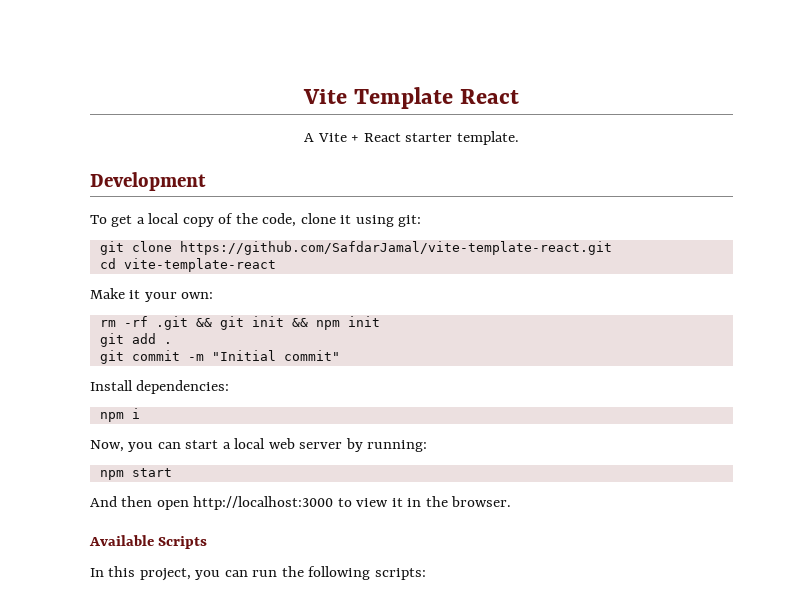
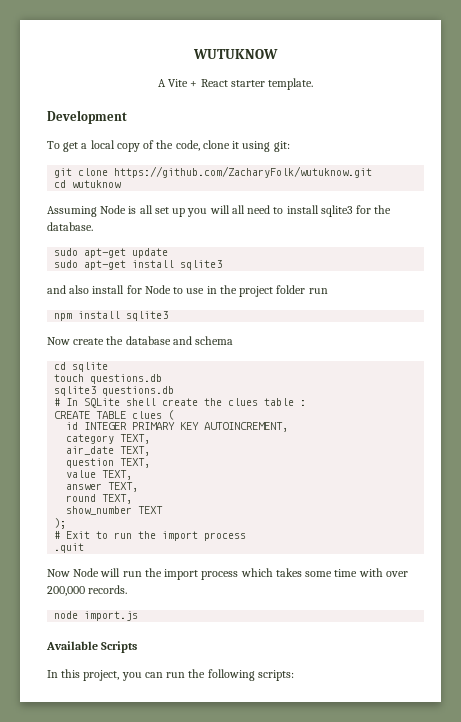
[302,87,520,109] Vite Template React -> [193,49,278,59] WUTUKNOW
[179,241,612,255] [99,258,276,272] [90,288,214,302] [99,316,380,330] [99,333,172,347] [99,350,340,364] [90,380,230,394] [99,408,140,422] [90,438,428,452] [99,468,172,480] [90,496,512,510] https://github.com/SafdarJamal/vite-template-react.git // cd vite-template-react // Make it your own: // rm -rf .git && git init && npm init // git add . // git commit -m "Initial commit" // Install dependencies: // npm i // Now, you can start a local web server by running: // npm start // And then open http://localhost:3000 to view it in the browser. -> [114,166,373,178] [54,180,122,188] [47,205,392,217] [47,222,93,231] [54,248,169,258] [54,260,223,270] [47,285,328,297] [54,311,169,321] [47,336,234,345] [54,362,109,372] [54,374,163,384] [54,386,175,396] [54,398,307,408] [54,410,175,420] [66,422,289,432] [66,434,151,444] [66,446,151,456] [66,458,151,468] [66,470,133,480] [66,482,139,492] [66,494,133,504] [66,506,164,515] [54,518,67,529] [54,531,247,541] [54,543,85,553] [47,568,408,580] [47,585,128,596] [54,611,139,621] https://github.com/ZacharyFolk/wutuknow.git // cd wutuknow // Assuming Node is all set up you will all need to install sqlite3 for the database. // sudo apt-get update // sudo apt-get install sqlite3 // and also install for Node to use in the project folder run // npm install sqlite3 // Now create the database and schema // cd sqlite // touch questions.db // sqlite3 questions.db // # In SQLite shell create the clues table : // CREATE TABLE clues ( // id INTEGER PRIMARY KEY AUTOINCREMENT, // category TEXT, // air_date TEXT, // question TEXT, // value TEXT, // answer TEXT, // round TEXT, // show_number TEXT // ); // # Exit to run the import process // .quit // Now Node will run the import process which takes some time with over 200,000 records. // node import.js

